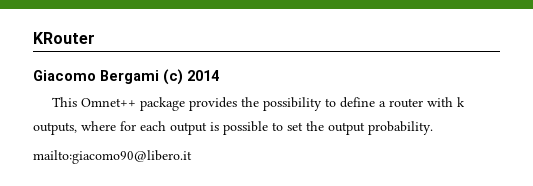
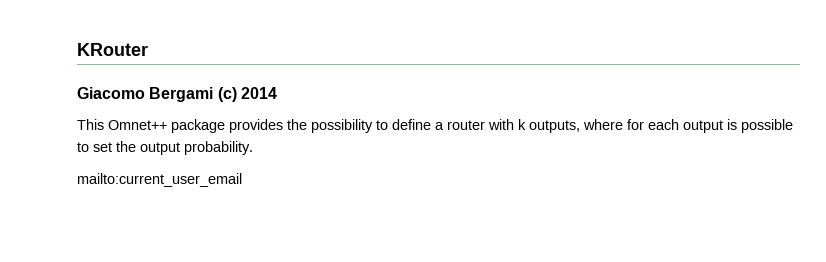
[33,150,192,164] mailto:giacomo90@libero.it -> [77,173,242,187] mailto:current_user_email

